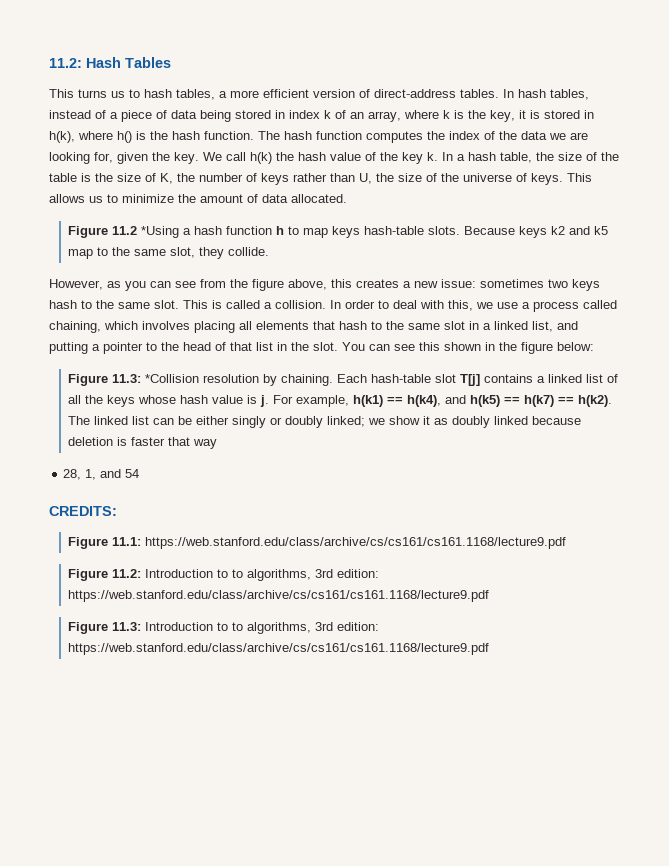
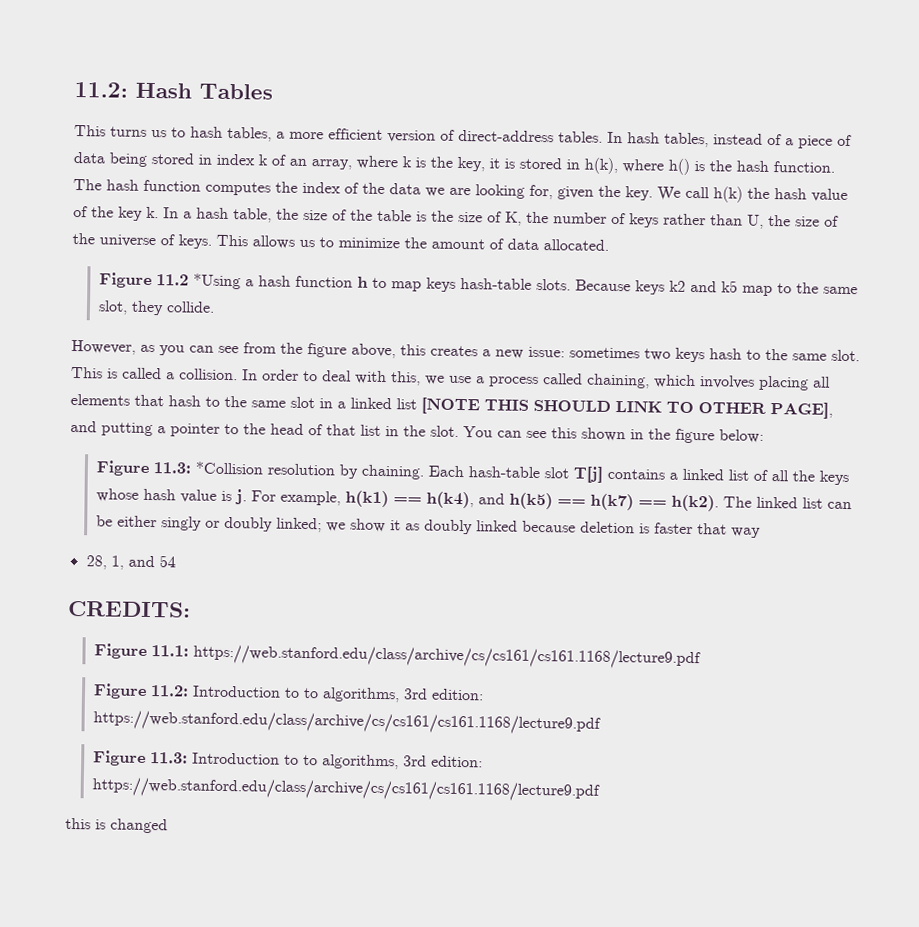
[532,321,553,332] list, -> [396,397,833,419] list [NOTE THIS SHOULD LINK TO OTHER PAGE],
(489, 649) none -> [65,817,168,834] // this is changed

